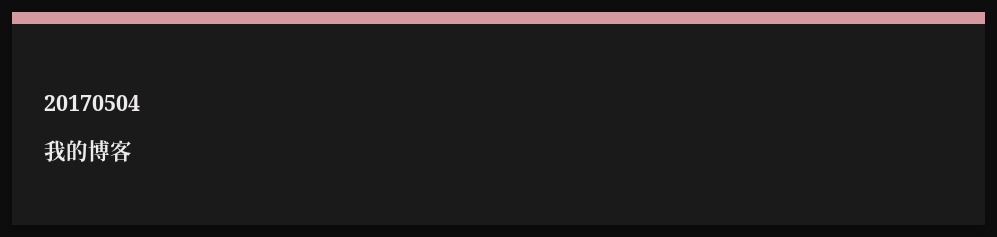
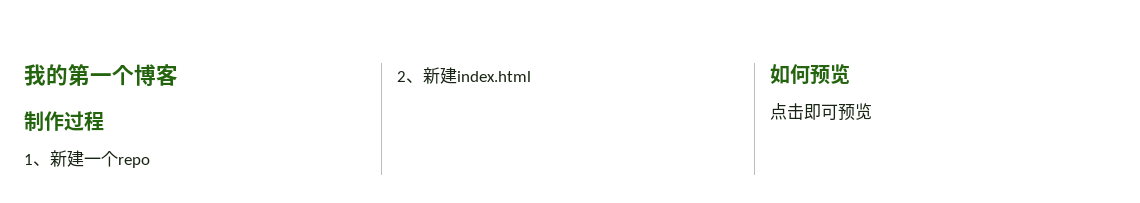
[44,95,140,111] [44,140,88,162] 20170504 // 我的 -> [24,64,134,86] 我的第一个
(132, 151) none -> [24,111,104,131] [24,150,150,168] [397,67,531,84] [770,64,850,85] [770,103,872,121] // 制作过程 // 1、新建一个repo // 2、新建index.html // 如何预览 // 点击即可预览

